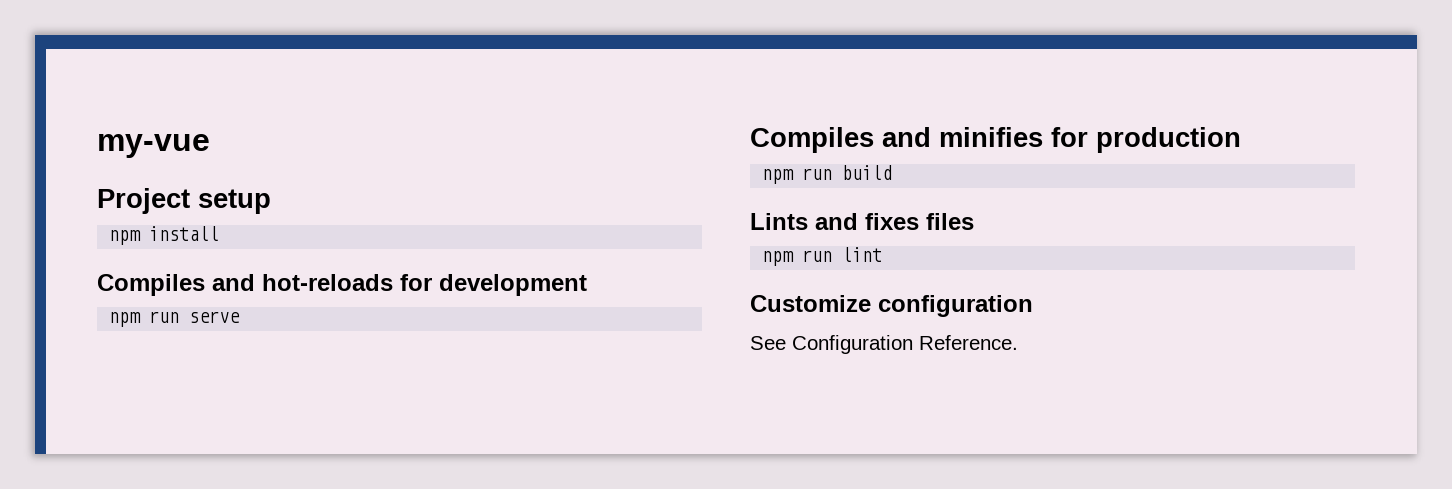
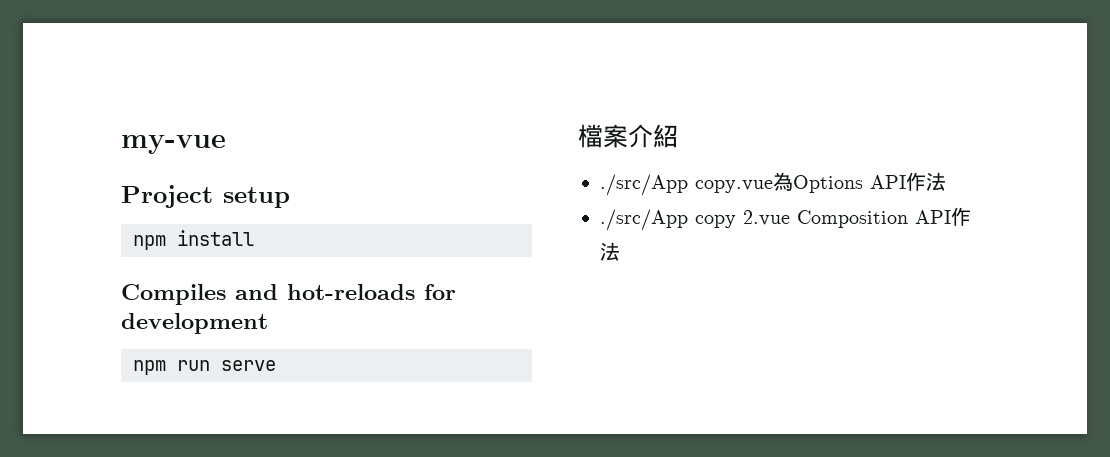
[750,127,1241,153] [762,165,893,184] [750,213,974,230] [762,247,883,266] [750,295,1033,317] [750,335,1018,354] Compiles and minifies for production // npm run build // Lints and fixes files // npm run lint // Customize configuration // See Configuration Reference. -> [578,124,678,148] [600,172,946,196] [600,207,971,231] [600,242,620,261] 檔案介紹 // ./src/App copy.vue為Options API作法 // ./src/App copy 2.vue Composition API作法

